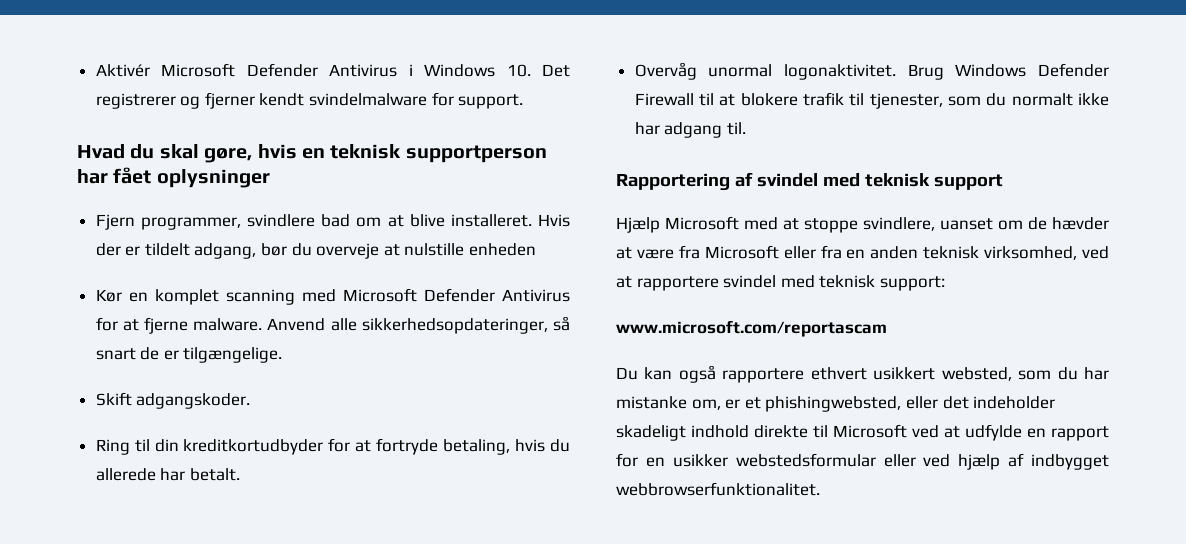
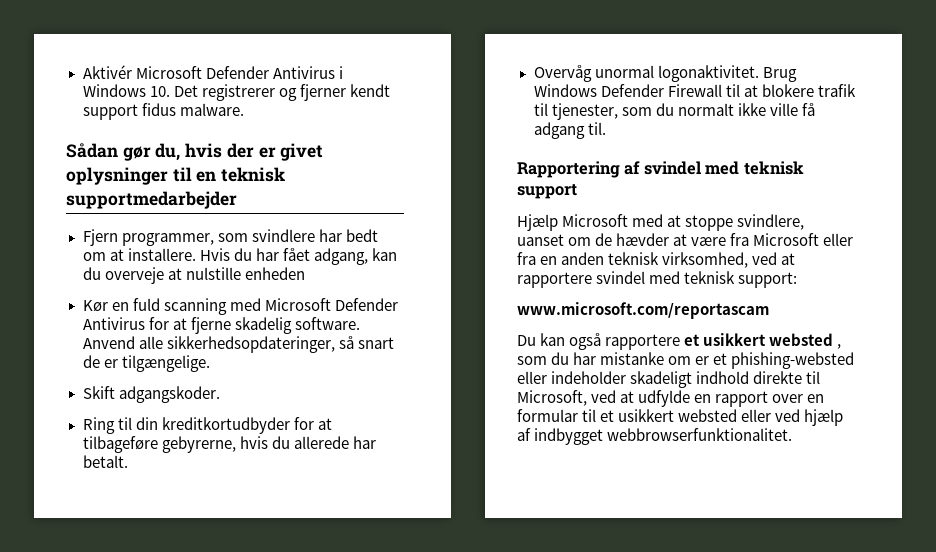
[309,92,524,109] [77,144,547,163] [77,167,270,188] [95,214,571,230] [95,243,288,259] svindelmalware for support. // Hvad du skal gøre, hvis en teknisk supportperson har fået oplysninger // Fjern programmer, svindlere bad om at blive installeret. Hvis der er tildelt adgang, bør -> [82,103,244,120] [66,143,324,161] [66,167,286,185] [66,191,237,209] [82,229,378,246] [82,248,397,265] support fidus malware. // Sådan gør du, hvis der er givet oplysninger til en teknisk supportmedarbejder // Fjern programmer, som svindlere har bedt om at installere. Hvis du har fået adgang, kan
[154,289,219,305] komplet -> [132,298,160,311] fuld
[193,318,263,331] malware. -> [234,317,360,334] skadelig software.
[376,438,511,455] fortryde betaling, -> [82,436,236,453] tilbageføre gebyrerne,
[634,122,660,135] har -> [769,103,815,116] ville få
[810,367,1012,381] ethvert usikkert websted, -> [684,333,842,349] et usikkert websted ,
[691,399,721,410] om, -> [668,356,692,365] om
[765,396,969,412] phishingwebsted, eller det -> [731,352,855,369] [517,371,547,384] phishing-websted eller
[833,424,907,438] Microsoft -> [517,390,587,406] Microsoft,
[616,453,876,467] for en usikker webstedsformular -> [772,394,825,403] [517,409,738,422] over en formular til et usikkert websted

